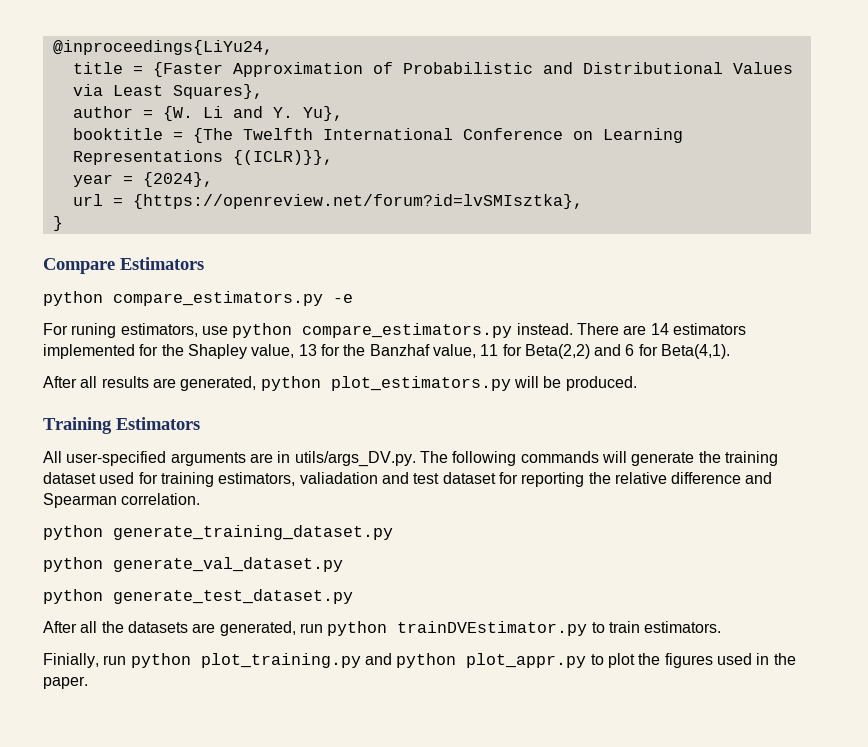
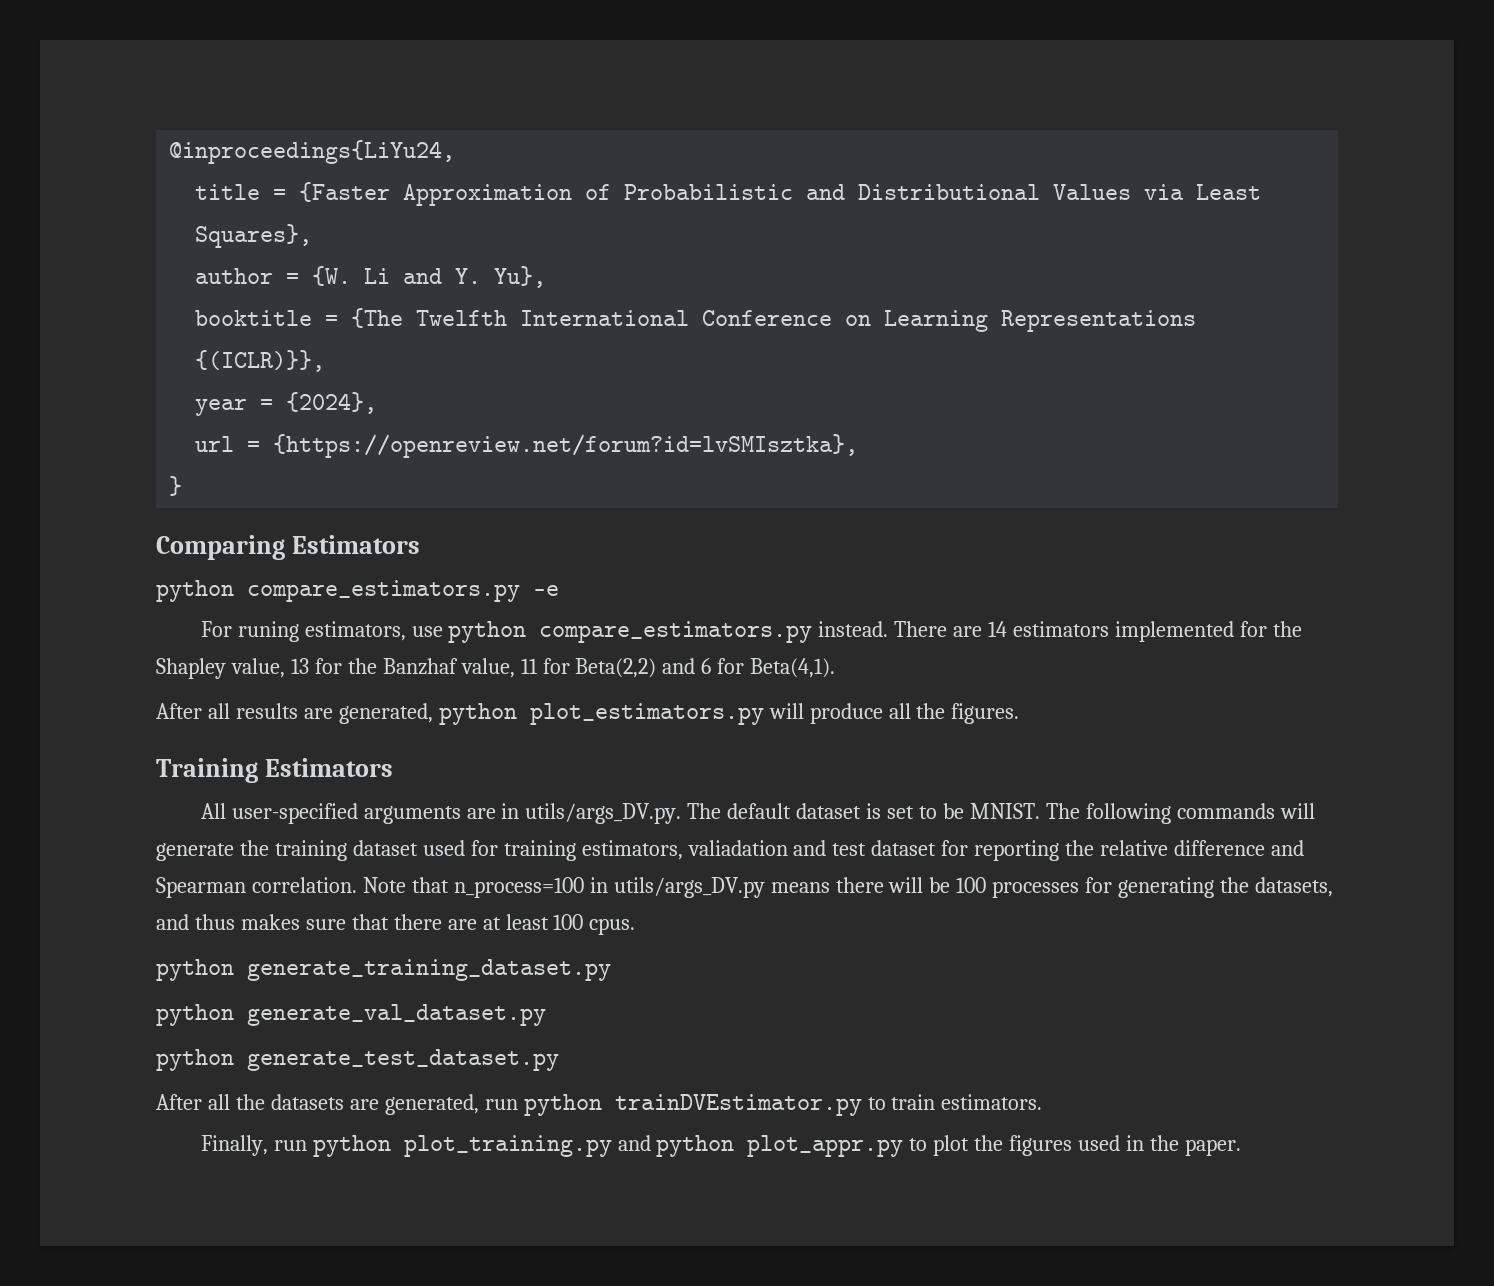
[43,258,115,274] Compare -> [156,535,285,560] Comparing
[543,376,637,391] be produced. -> [809,703,1020,724] produce all the figures.
(448, 457) none -> [727,803,1080,819] default dataset is set to be MNIST. The
(201, 499) none -> [362,877,1334,898] [156,914,636,935] Note that n_process=100 in utils/args_DV.py means there will be 100 processes for generating the datasets, and thus makes sure that there are at least 100 cpus.
[43,653,99,668] Finially, -> [200,1135,268,1156] Finally,

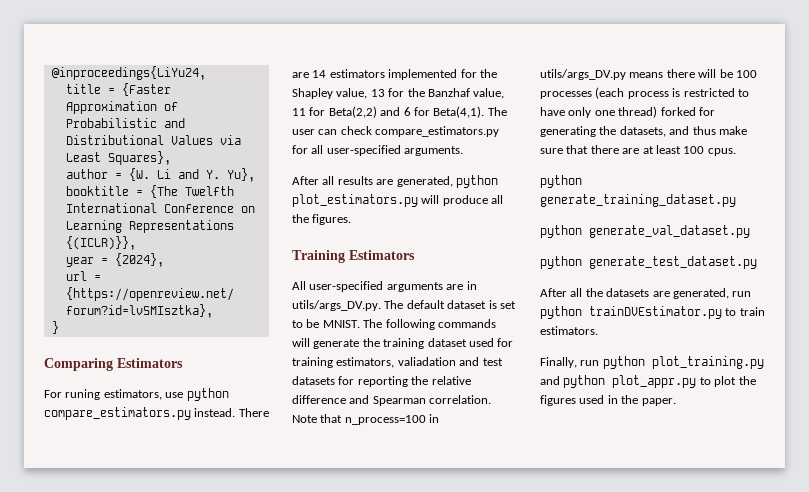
[156,580,559,602] // python compare_estimators.py -e -> (183, 363) none
(836, 668) none -> [487,107,507,116] [292,126,500,137] [292,145,464,156] The user can check compare_estimators.py for all user-specified arguments.
[871,840,937,856] dataset -> [292,376,335,385] datasets
(1080, 889) none -> [595,87,749,99] [540,106,696,118] (each process is restricted to have only one thread) forked
[240,914,300,930] makes -> [718,126,747,135] make

